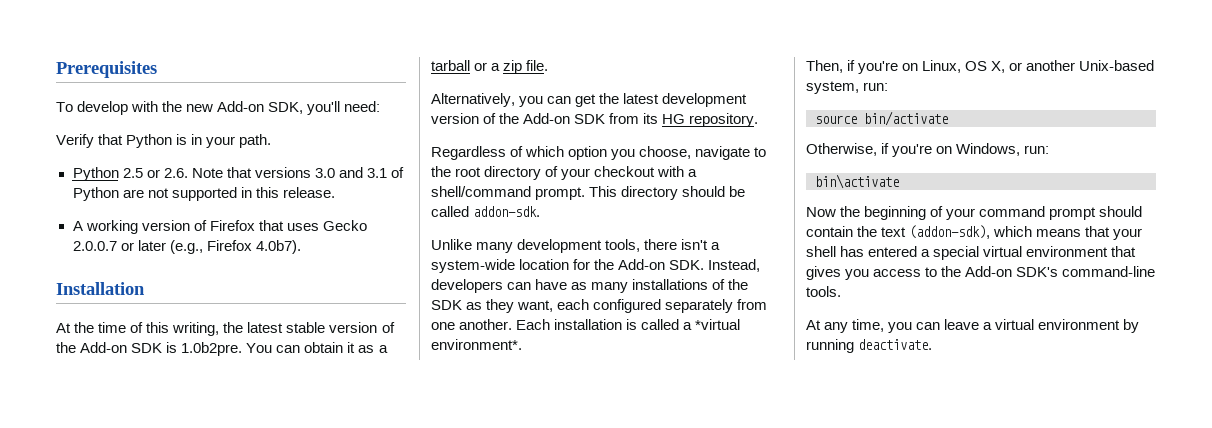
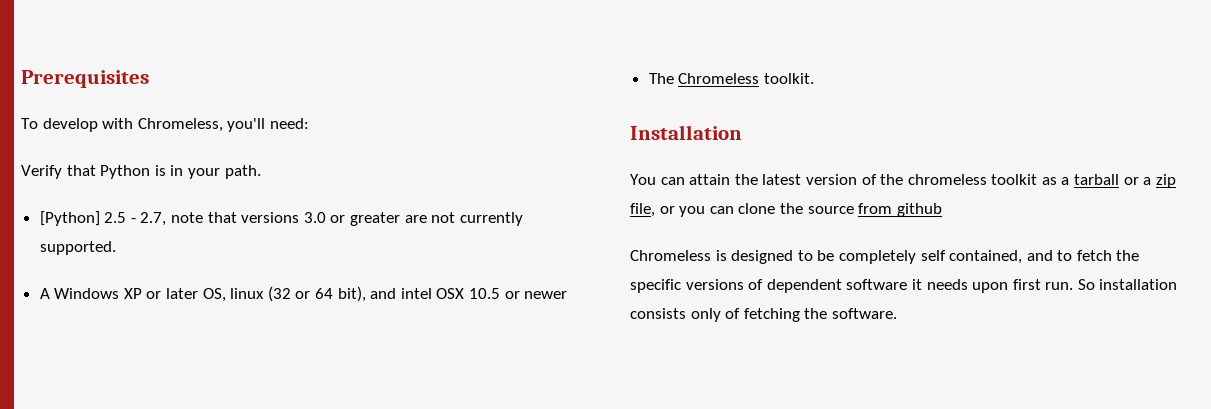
[162,101,304,114] the new Add-on SDK, -> [137,118,223,132] Chromeless,
[72,167,405,181] [72,187,335,201] [72,220,367,234] [72,240,301,254] [56,282,145,295] [56,322,395,336] [56,342,356,356] Python 2.5 or 2.6. Note that versions 3.0 and 3.1 of Python are not supported in this release. // A working version of Firefox that uses Gecko 2.0.0.7 or later (e.g., Firefox 4.0b7). // Installation // At the time of this writing, the latest stable version of the Add-on SDK is 1.0b2pre. You can obtain it -> [39,211,523,226] [39,241,116,255] [39,286,568,302] [648,73,814,84] [630,125,742,140] [630,174,1038,185] [Python] 2.5 - 2.7, note that versions 3.0 or greater are not currently supported. // A Windows XP or later OS, linux (32 or 64 bit), and intel OSX 10.5 or newer // The Chromeless toolkit. // Installation // You can attain the latest version of the chromeless toolkit
[526,60,549,71] [431,93,748,107] [431,113,759,127] [431,146,767,160] [431,166,698,180] [431,186,746,200] [431,206,541,217] [431,239,721,253] [431,259,761,273] [431,279,749,293] [431,299,768,313] [431,319,741,330] [431,339,522,350] [806,60,1155,74] [806,81,889,94] [815,111,948,126] [806,143,1050,157] [815,174,899,189] [806,206,1143,220] [806,225,1143,240] [806,246,1137,260] [806,266,1156,280] [806,286,841,297] [806,319,1140,333] [806,339,933,353] file. // Alternatively, you can get the latest development version of the Add-on SDK from its HG repository. // Regardless of which option you choose, navigate to the root directory of your checkout with a shell/command prompt. This directory should be called addon-sdk. // Unlike many development tools, there isn't a system-wide location for the Add-on SDK. Instead, developers can have as many installations of the SDK as they want, each configured separately from one another. Each installation is called a *virtual environment*. // Then, if you're on Linux, OS X, or another Unix-based system, run: // source bin/activate // Otherwise, if you're on Windows, run: // bin\activate // Now the beginning of your command prompt should contain the text (addon-sdk), which means that your shell has entered a special virtual environment that gives you access to the Add-on SDK's command-line tools. // At any time, you can leave a virtual environment by running deactivate. -> [630,203,942,217] [630,250,1140,264] [630,279,1178,293] [630,308,897,322] file, or you can clone the source from github // Chromeless is designed to be completely self contained, and to fetch the specific versions of dependent software it needs upon first run. So installation consists only of fetching the software.

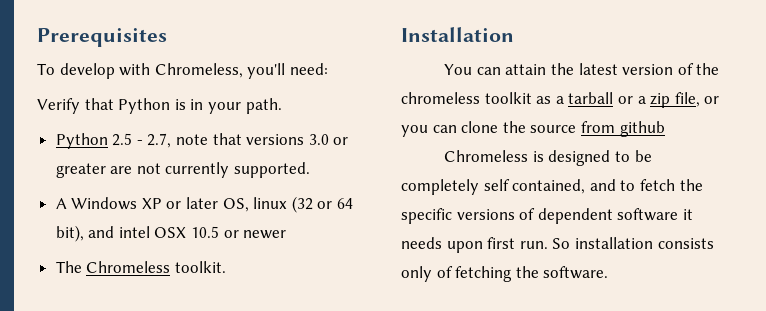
[39,211,100,226] [Python] -> [55,133,108,149] Python

